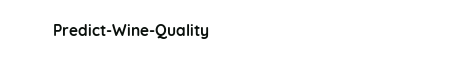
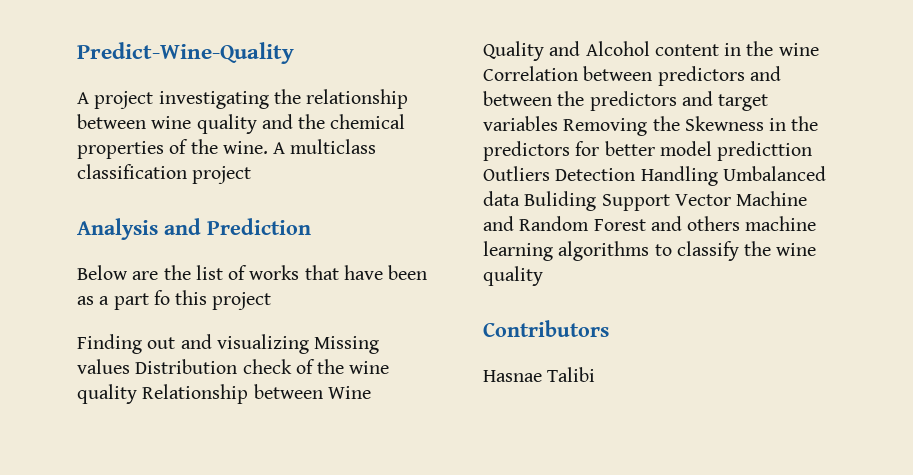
(209, 31) none -> [77,89,409,109] [77,114,406,134] [77,139,377,159] [77,164,252,184] [77,218,311,240] [77,265,428,280] [77,290,272,310] [77,334,380,354] [77,359,390,374] [77,384,371,404] [483,41,819,61] [483,66,781,86] [483,91,769,111] [483,116,819,136] [483,141,813,161] [483,166,826,186] [483,191,808,211] [483,216,817,231] [483,241,817,261] [483,266,543,286] [483,320,609,337] [483,367,596,382] // A project investigating the relationship between wine quality and the chemical properties of the wine. A multiclass classification project // Analysis and Prediction // Below are the list of works that have been as a part fo this project // Finding out and visualizing Missing values Distribution check of the wine quality Relationship between Wine Quality and Alcohol content in the wine Correlation between predictors and between the predictors and target variables Removing the Skewness in the predictors for better model predicttion Outliers Detection Handling Umbalanced data Buliding Support Vector Machine and Random Forest and others machine learning algorithms to classify the wine quality // Contributors // Hasnae Talibi

